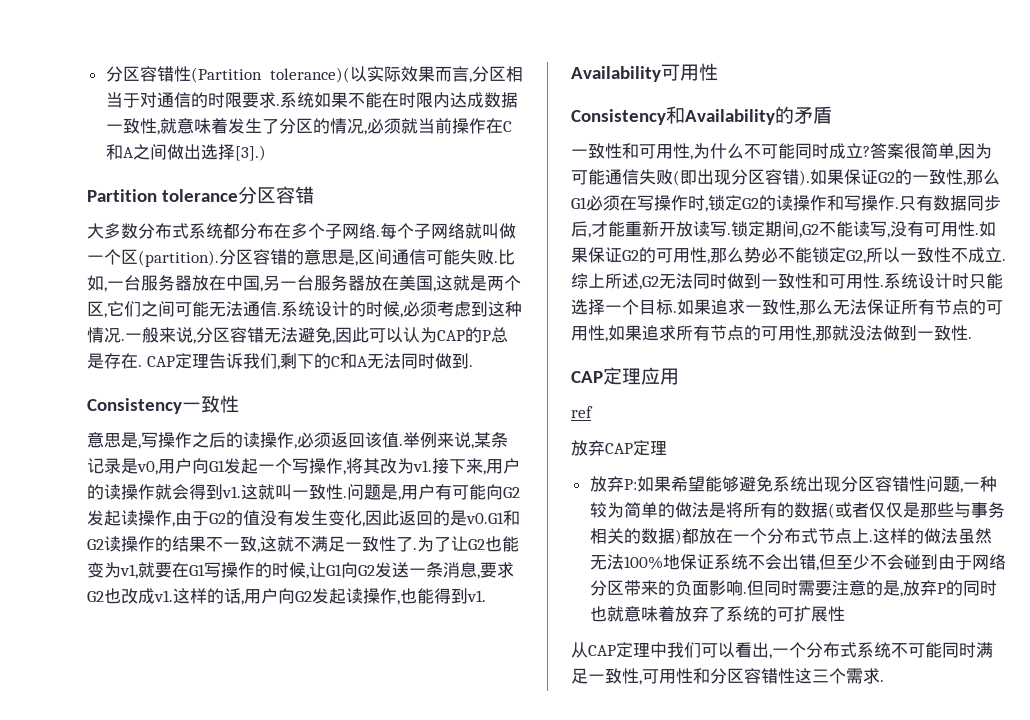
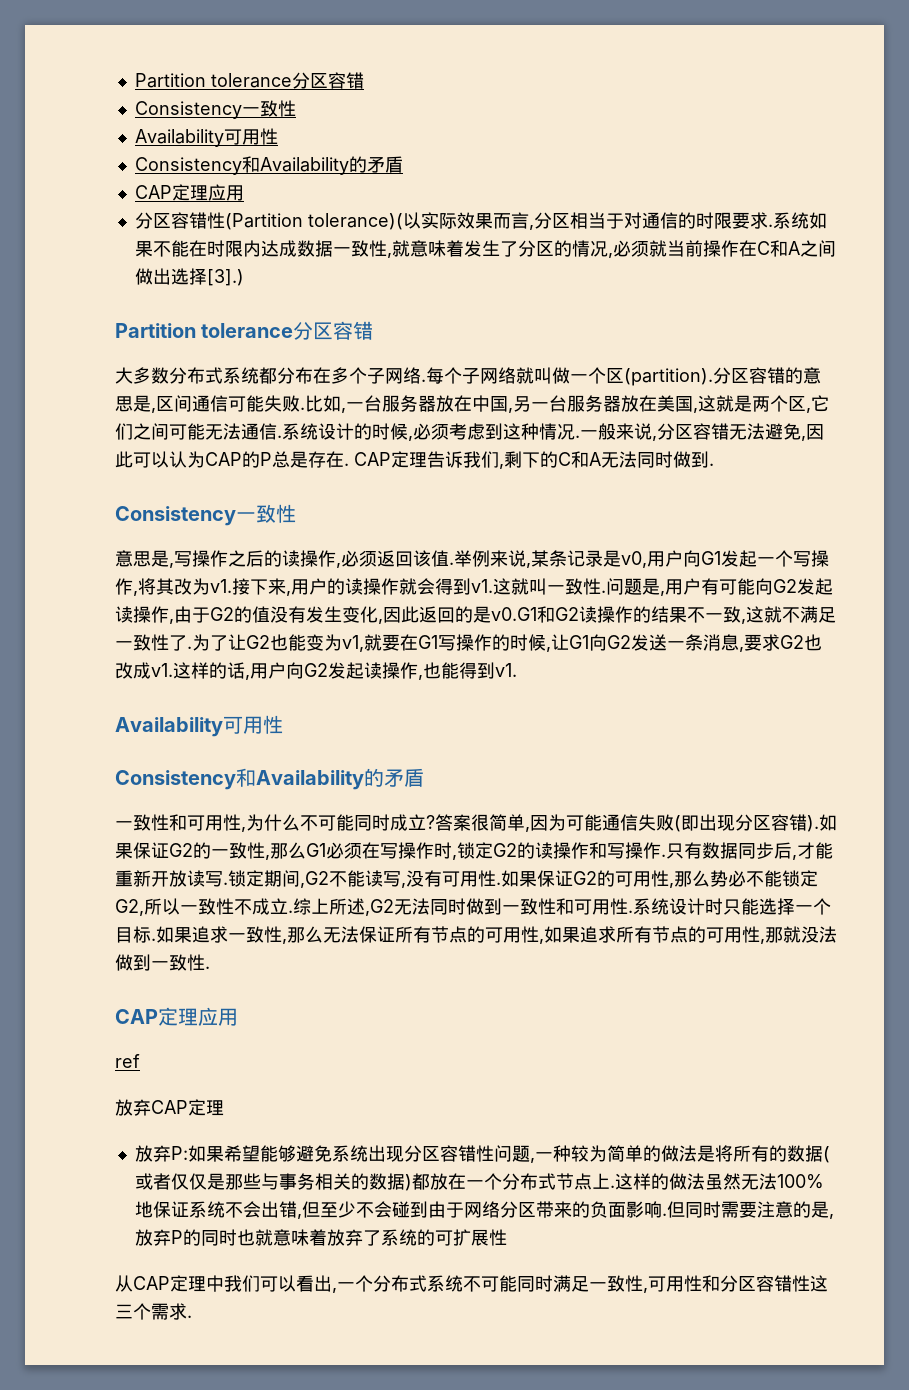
(105, 74) none -> [134,72,364,89] [134,100,296,119] [134,128,278,147] [134,156,403,175] [134,184,244,201] Partition tolerance分区容错 // Consistency一致性 // Availability可用性 // Consistency和Availability的矛盾 // CAP定理应用 //

